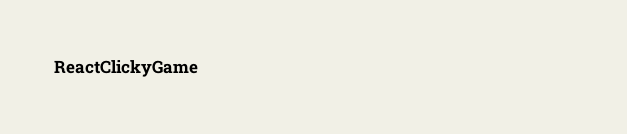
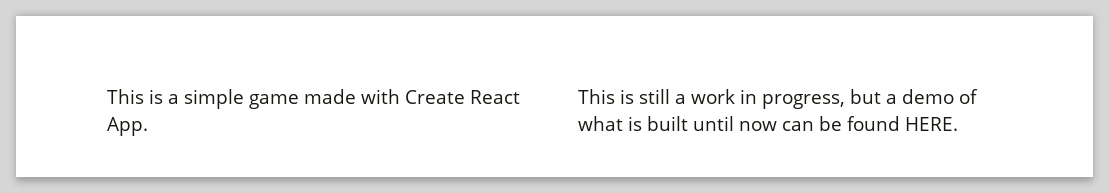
[54,60,198,77] ReactClickyGame -> [107,89,520,109] [107,117,148,136] [578,89,978,109] [578,116,958,131] This is a simple game made with Create React App. // This is still a work in progress, but a demo of what is built until now can be found HERE.

